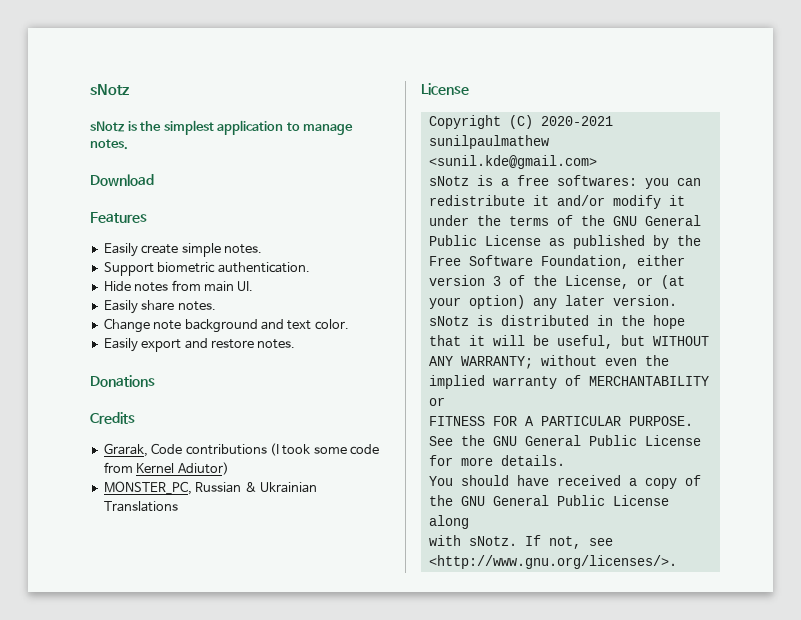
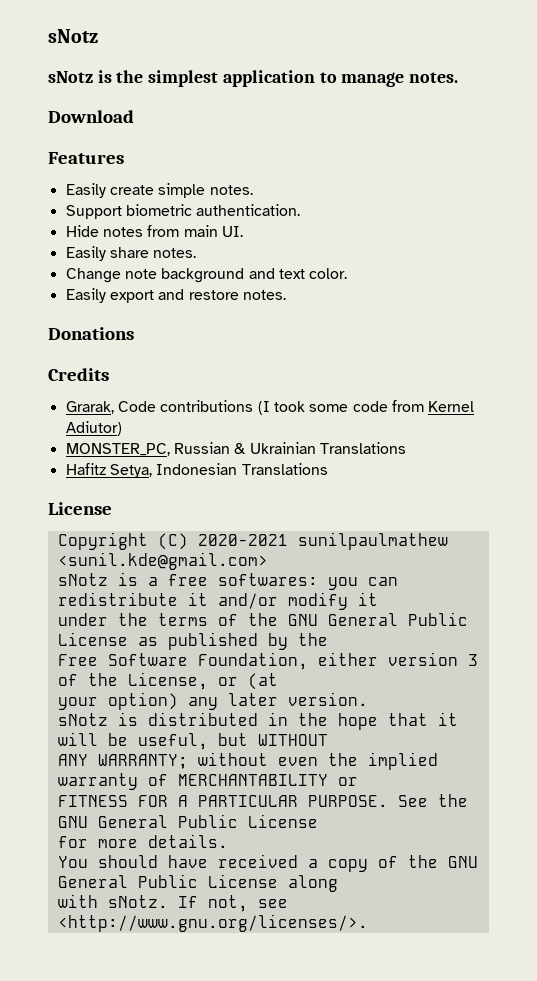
(178, 506) none -> [65,463,328,478] // Hafitz Setya, Indonesian Translations

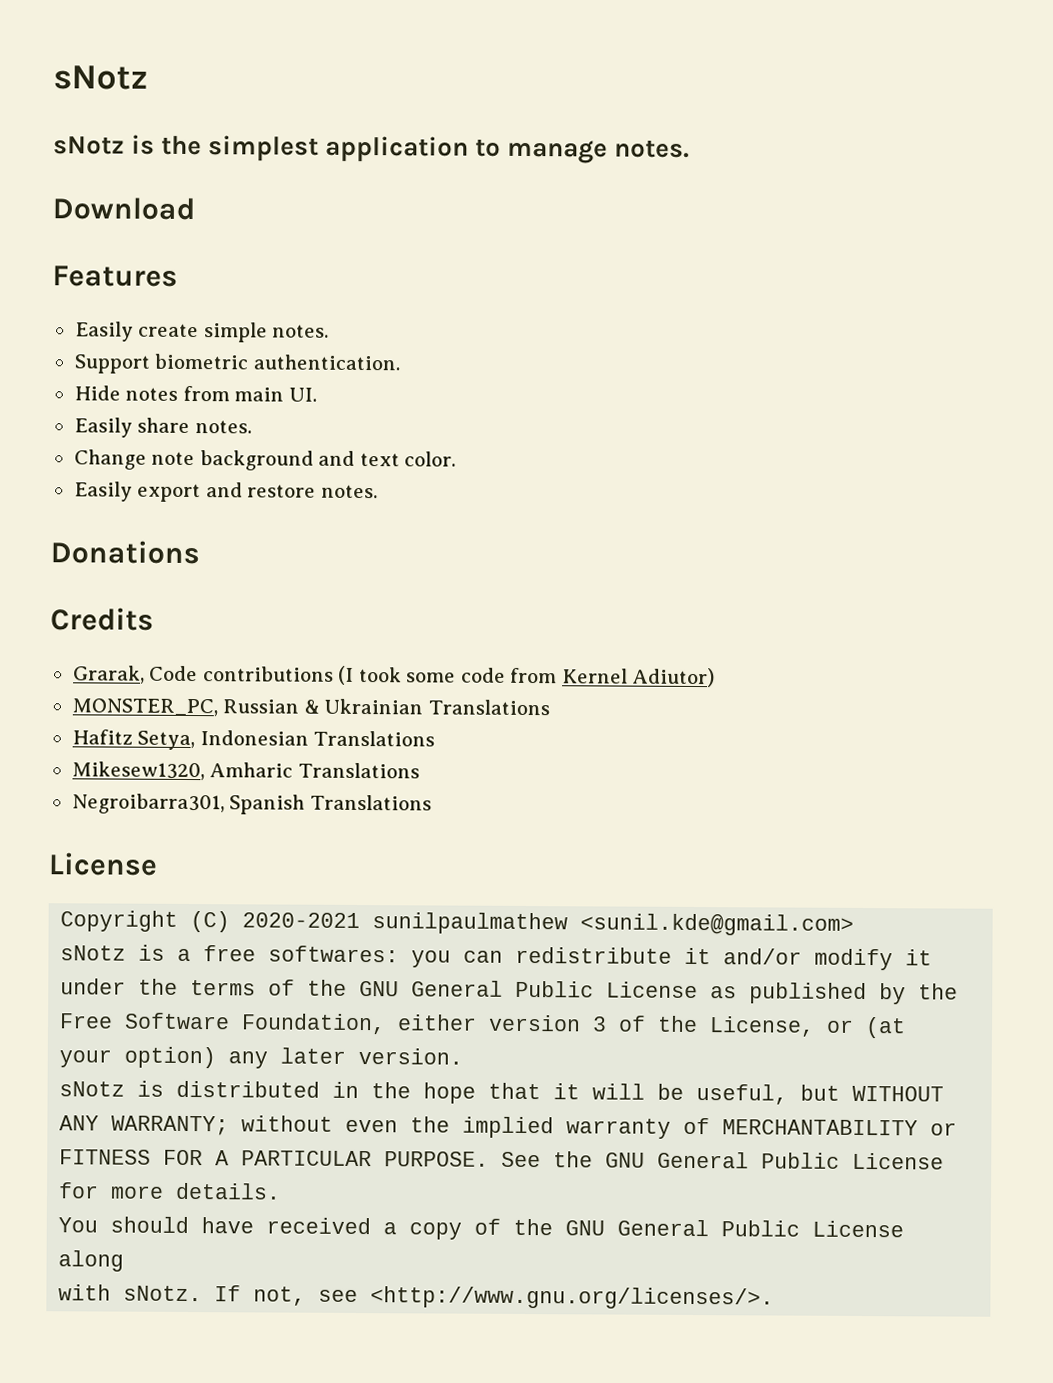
(328, 469) none -> [71,761,420,781] [71,793,432,815] // Mikesew1320, Amharic Translations // Negroibarra301, Spanish Translations

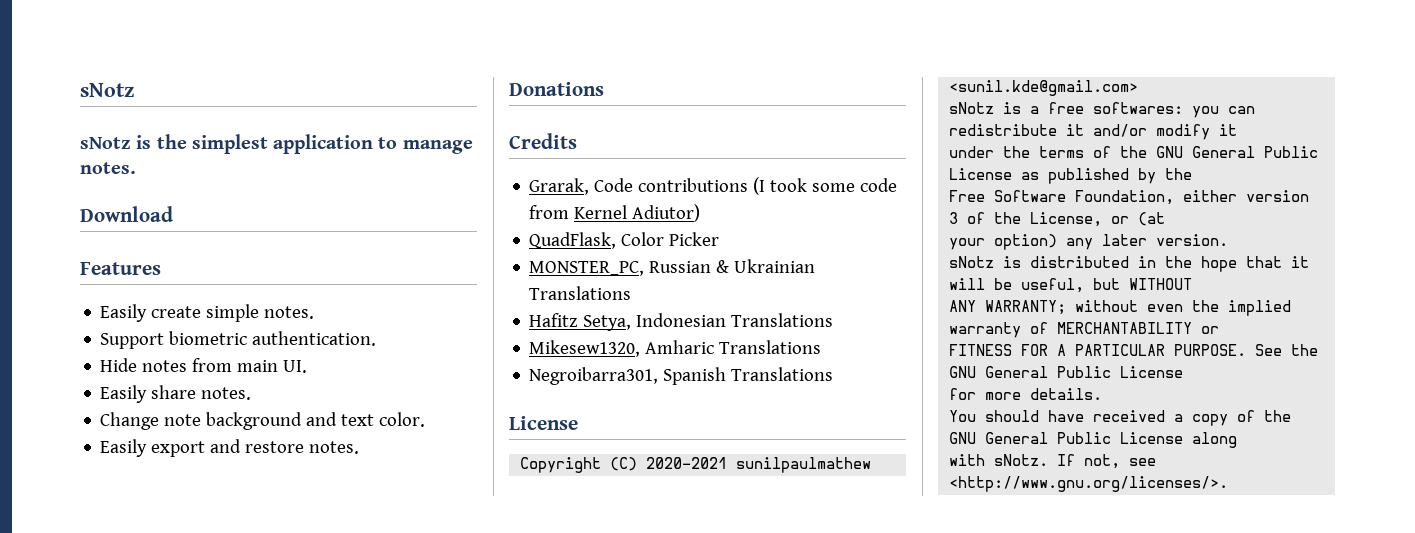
(716, 677) none -> [529,232,720,249] // QuadFlask, Color Picker

